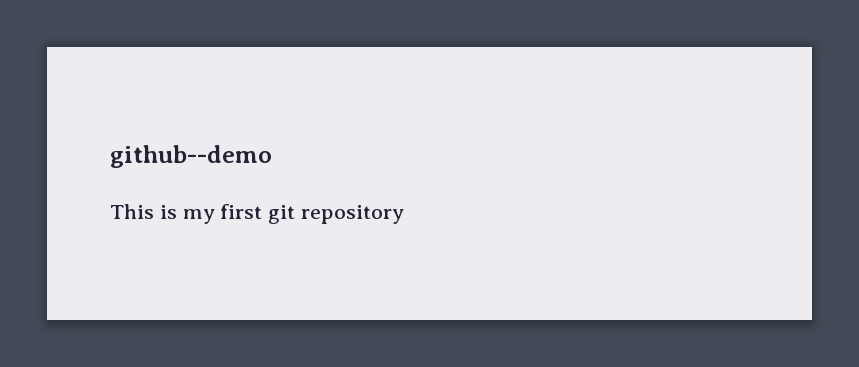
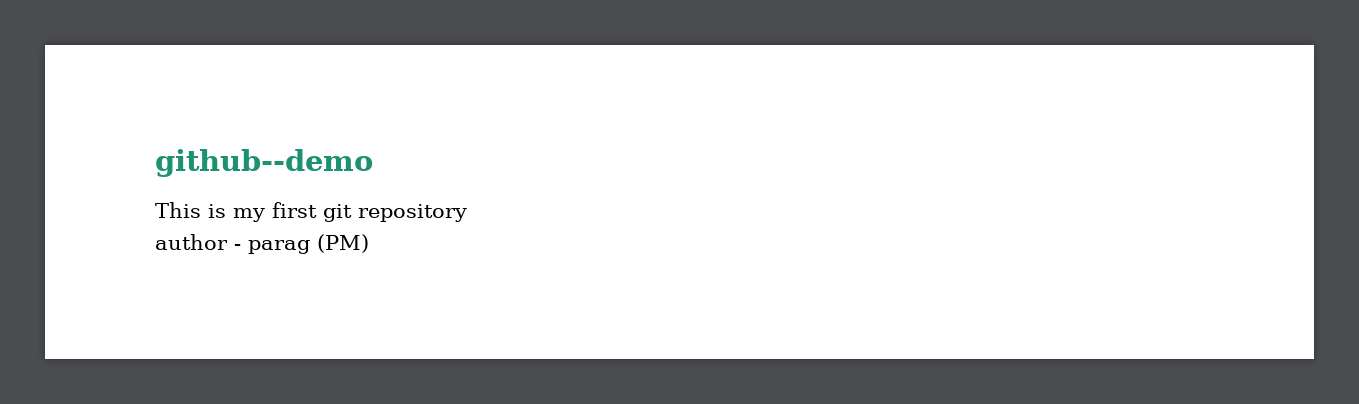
(405, 214) none -> [155,234,369,254] // author - parag (PM)

